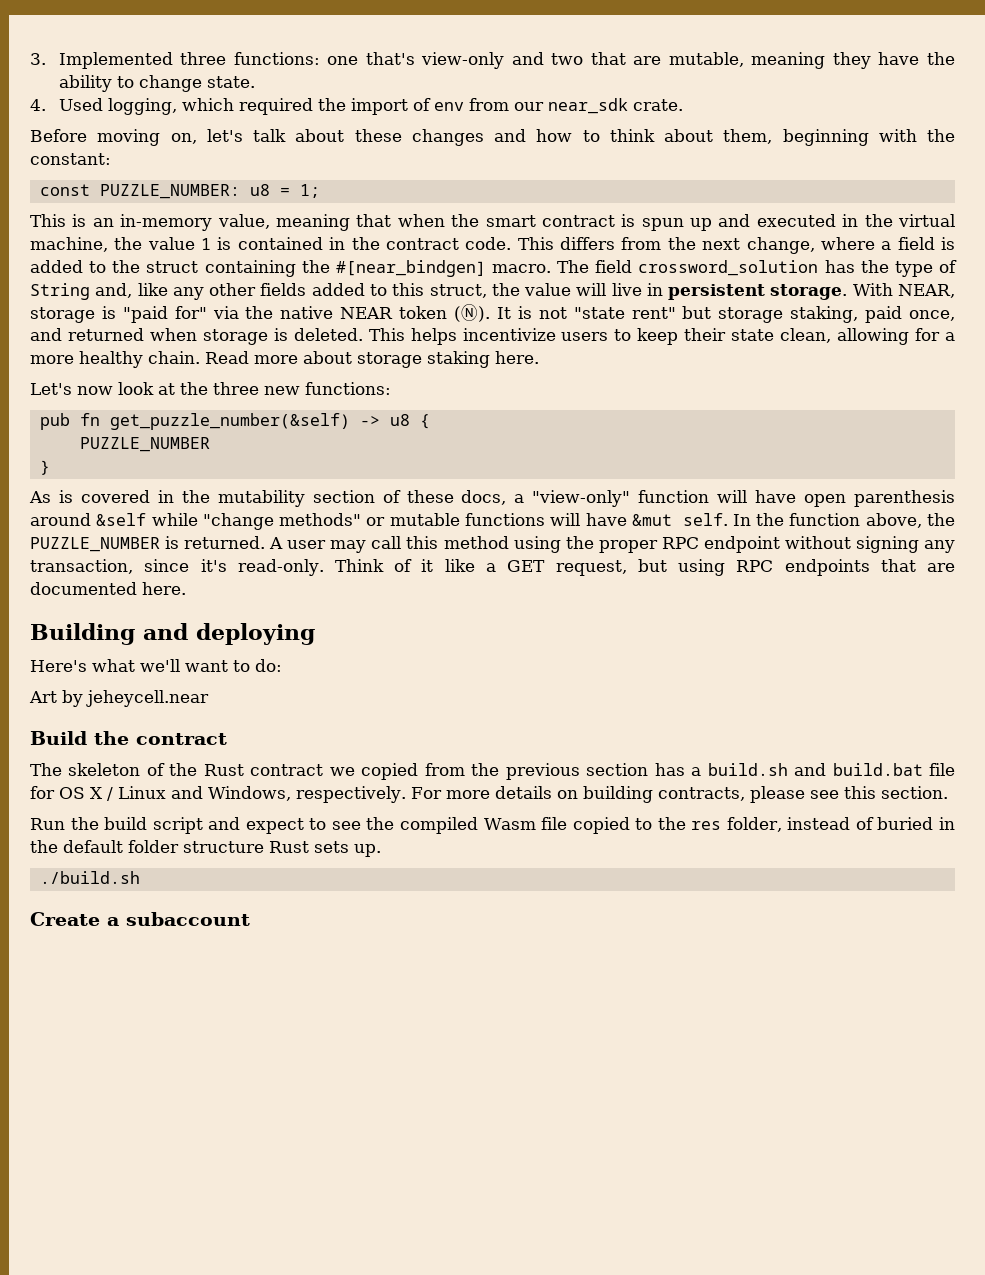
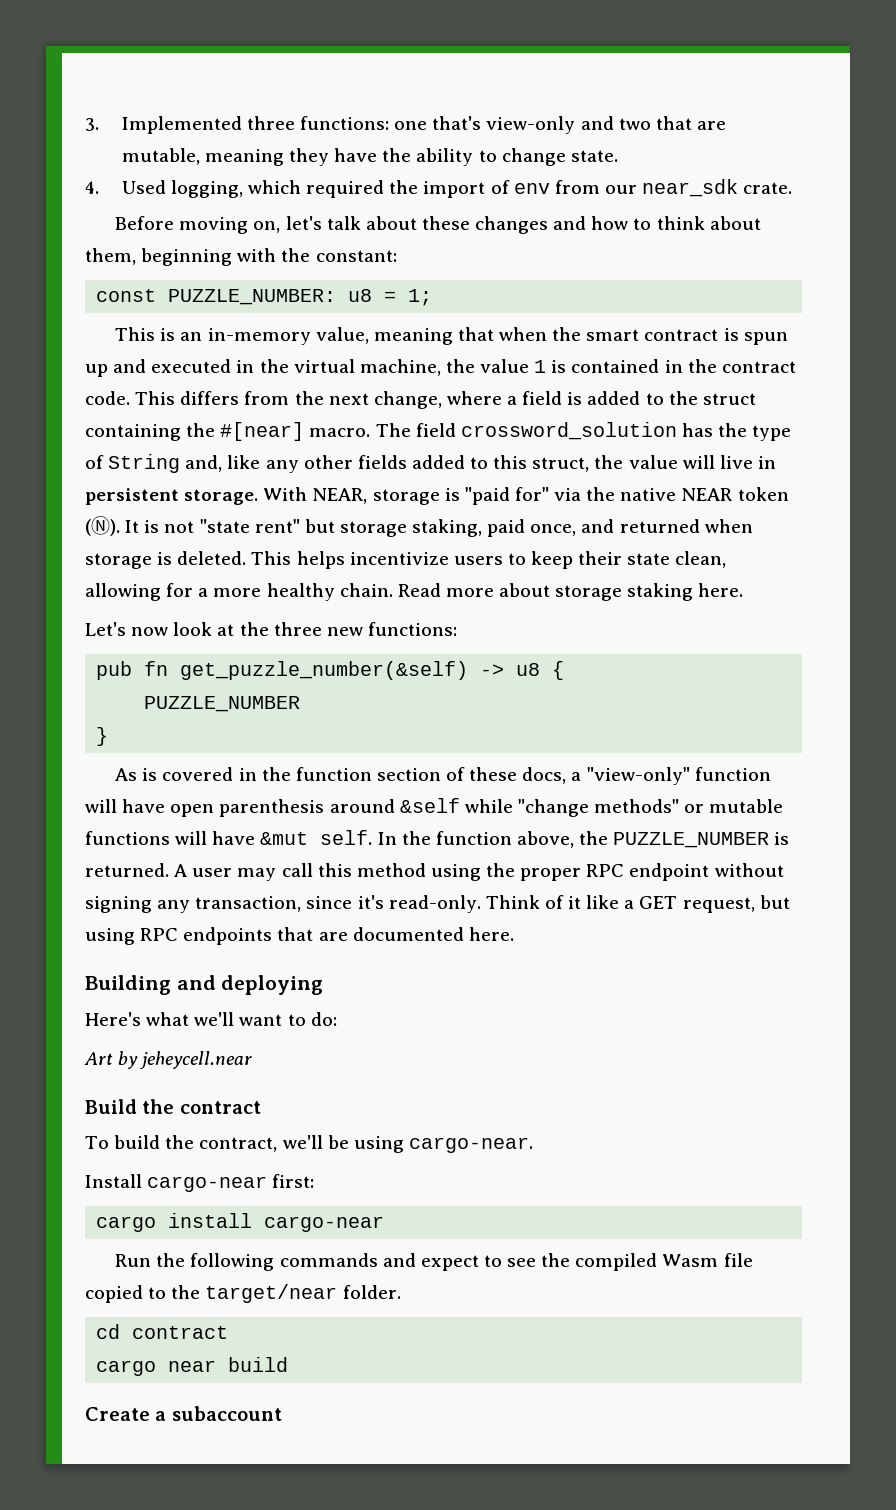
[335,260,486,277] #[near_bindgen] -> [220,422,305,441] #[near]
[217,490,305,507] mutability -> [295,767,372,781] function
[30,763,956,780] [30,786,948,803] The skeleton of the Rust contract we copied from the previous section has a build.sh and build.bat file for OS X / Linux and Windows, respectively. For more details on building contracts, please see this section. -> [85,1135,533,1153] [85,1174,315,1192] [96,1213,385,1232] To build the contract, we'll be using cargo-near. // Install cargo-near first: // cargo install cargo-near
[104,817,203,834] build script -> [190,1253,378,1271] following commands
[691,817,956,832] [30,840,381,857] [39,871,140,884] res folder, instead of buried in the default folder structure Rust sets up. // ./build.sh -> [205,1284,401,1303] [96,1324,229,1339] [96,1357,289,1376] target/near folder. // cd contract // cargo near build

